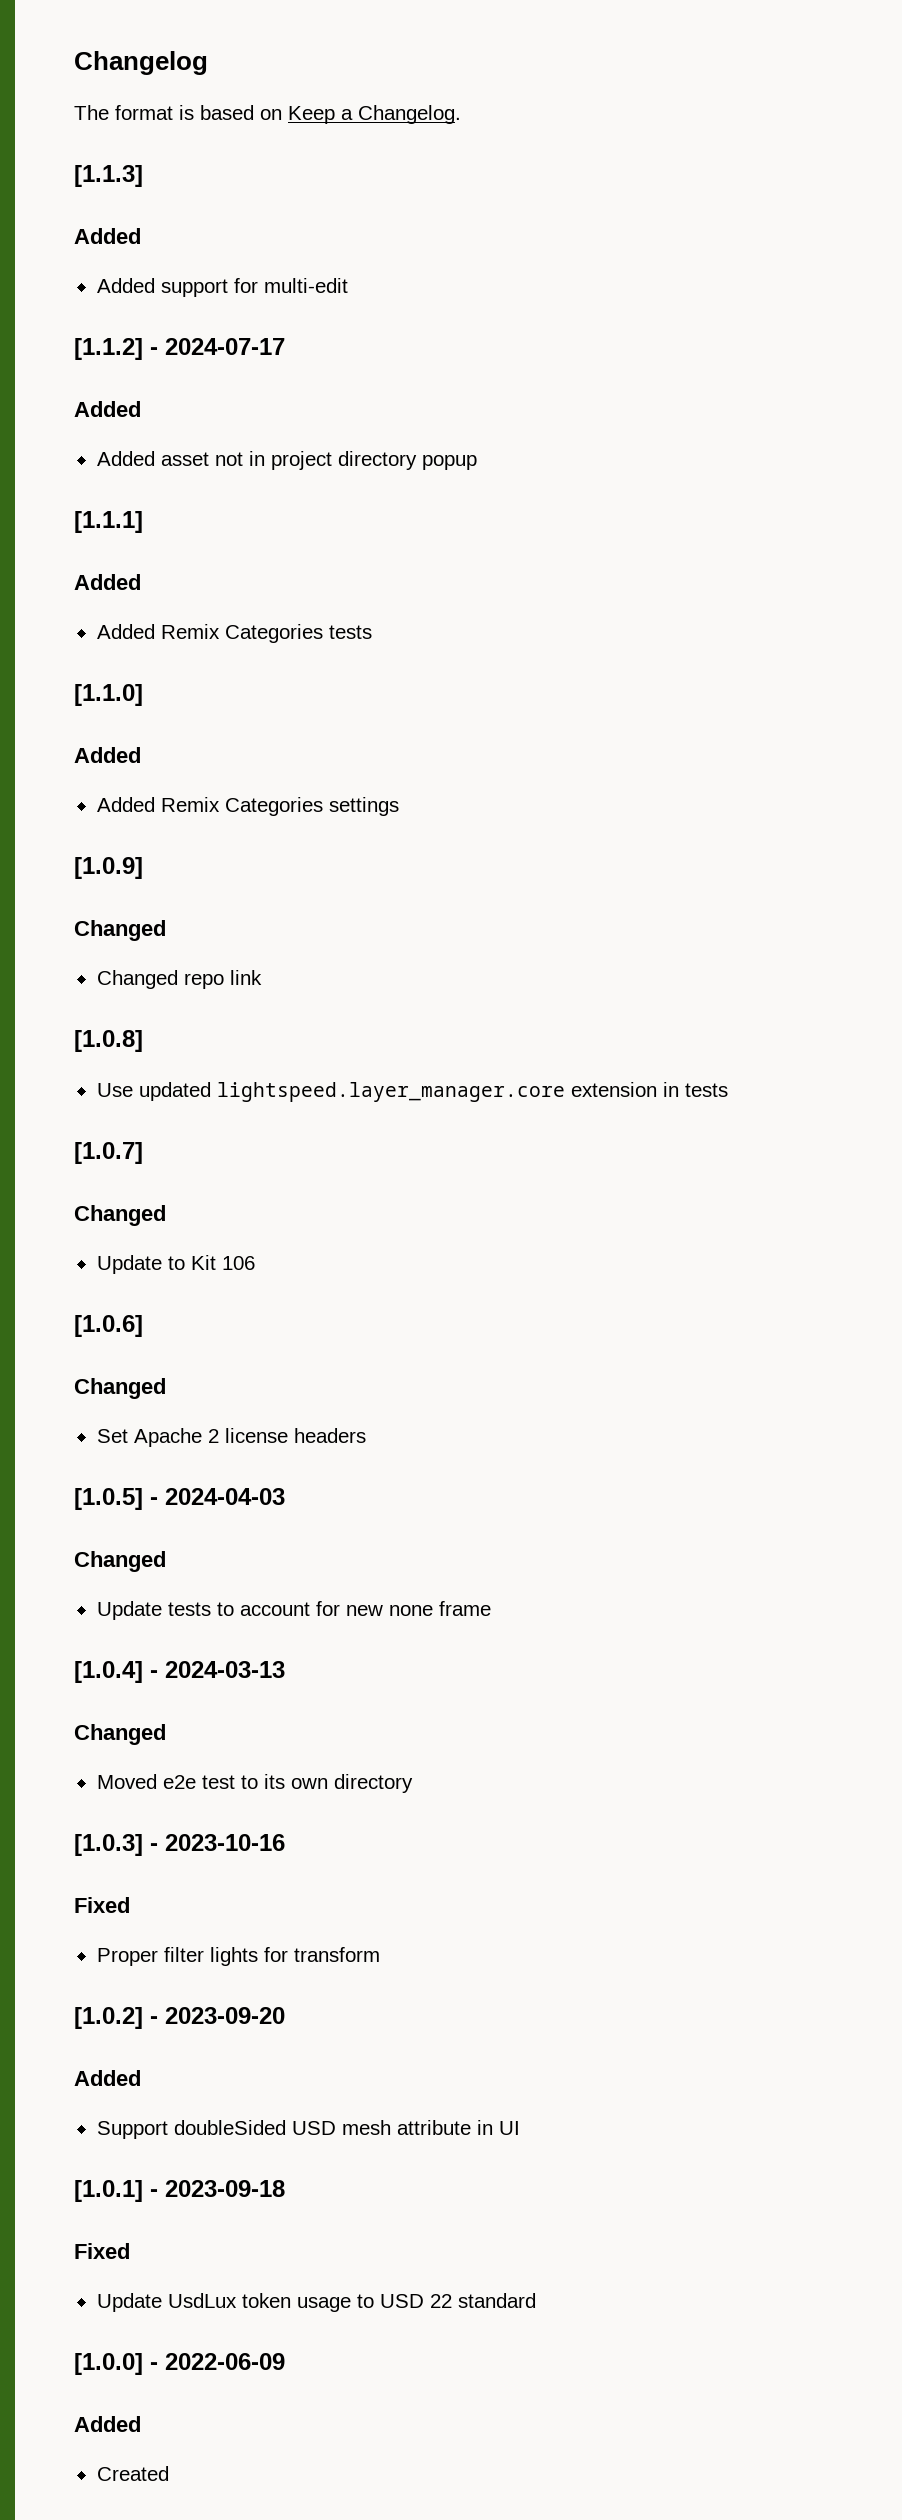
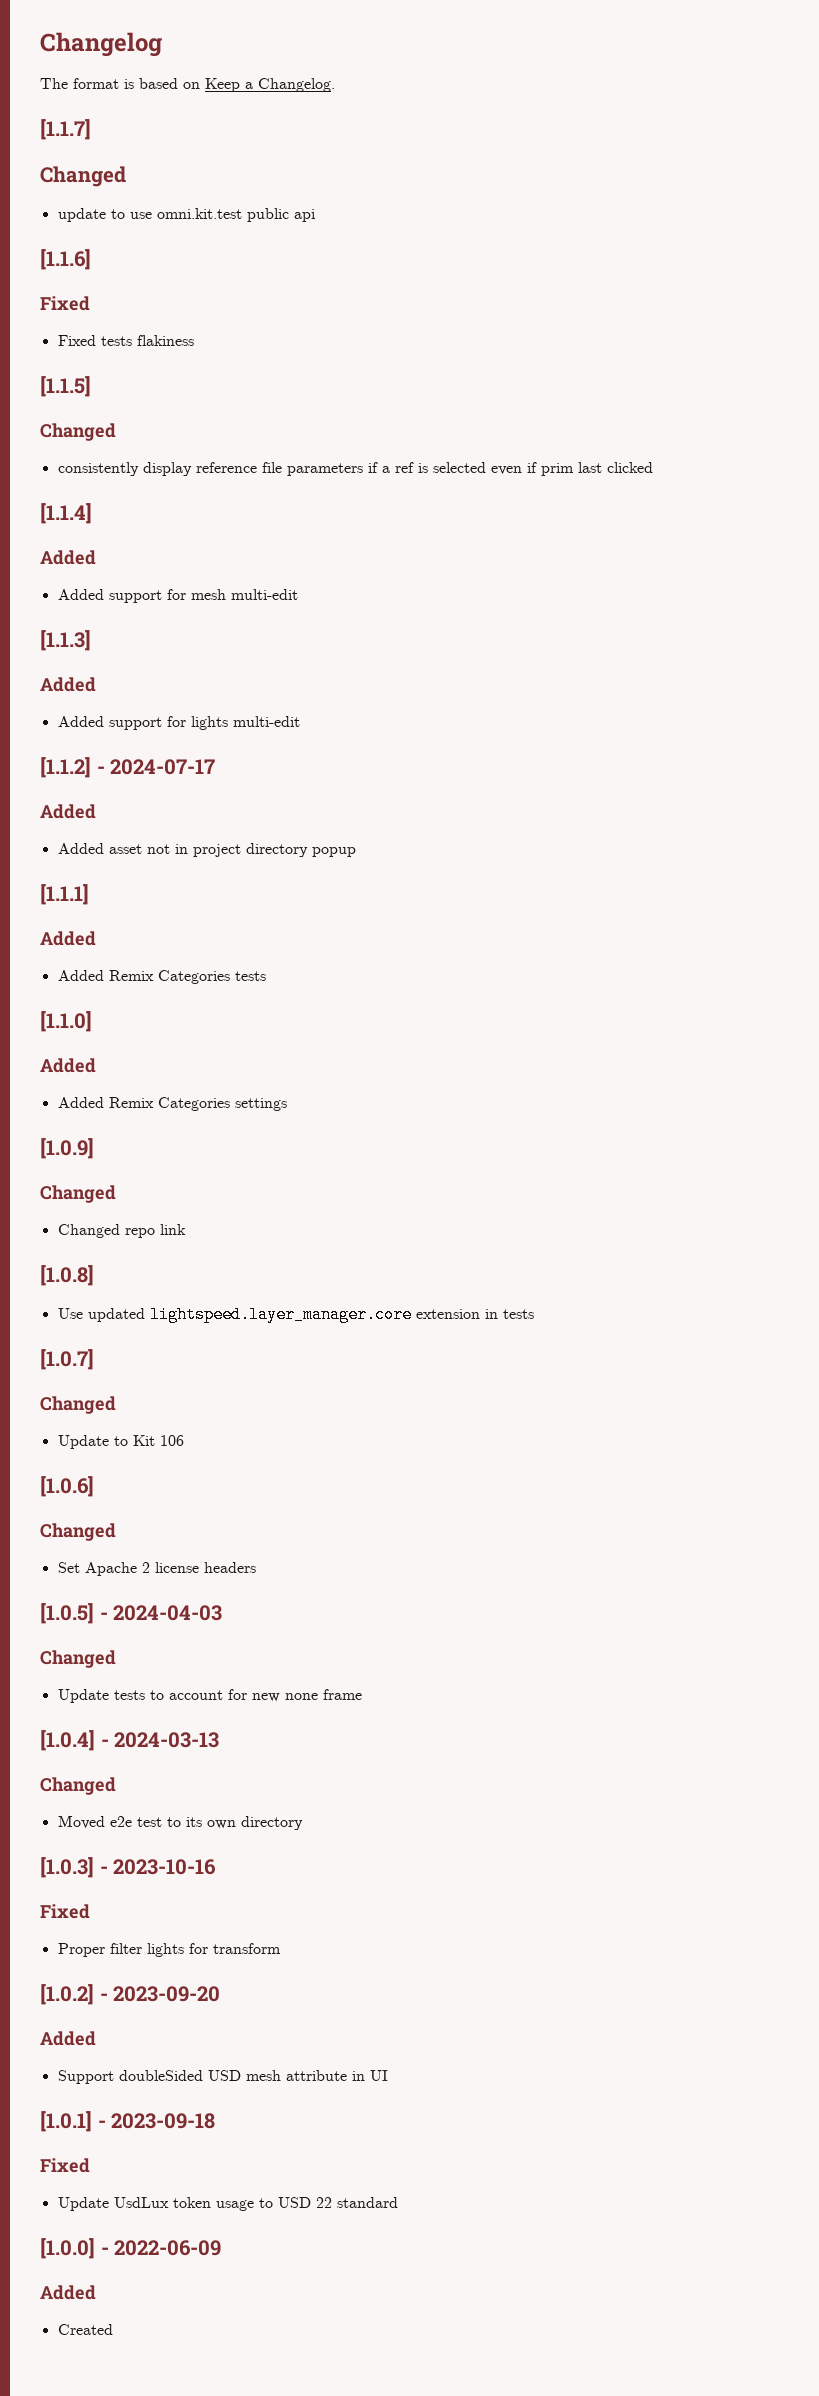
(461, 114) none -> [40,119,91,140] [40,166,126,187] [57,208,315,222] [40,249,91,270] [40,296,90,311] [57,335,194,346] [40,376,91,397] [40,423,116,441] [57,462,653,476] [40,503,92,524] [40,550,96,565] [57,589,298,603] // [1.1.7] // Changed // update to use omni.kit.test public api // [1.1.6] // Fixed // Fixed tests flakiness // [1.1.5] // Changed // consistently display reference file parameters if a ref is selected even if prim last clicked // [1.1.4] // Added // Added support for mesh multi-edit
(258, 285) none -> [190,716,228,730] lights

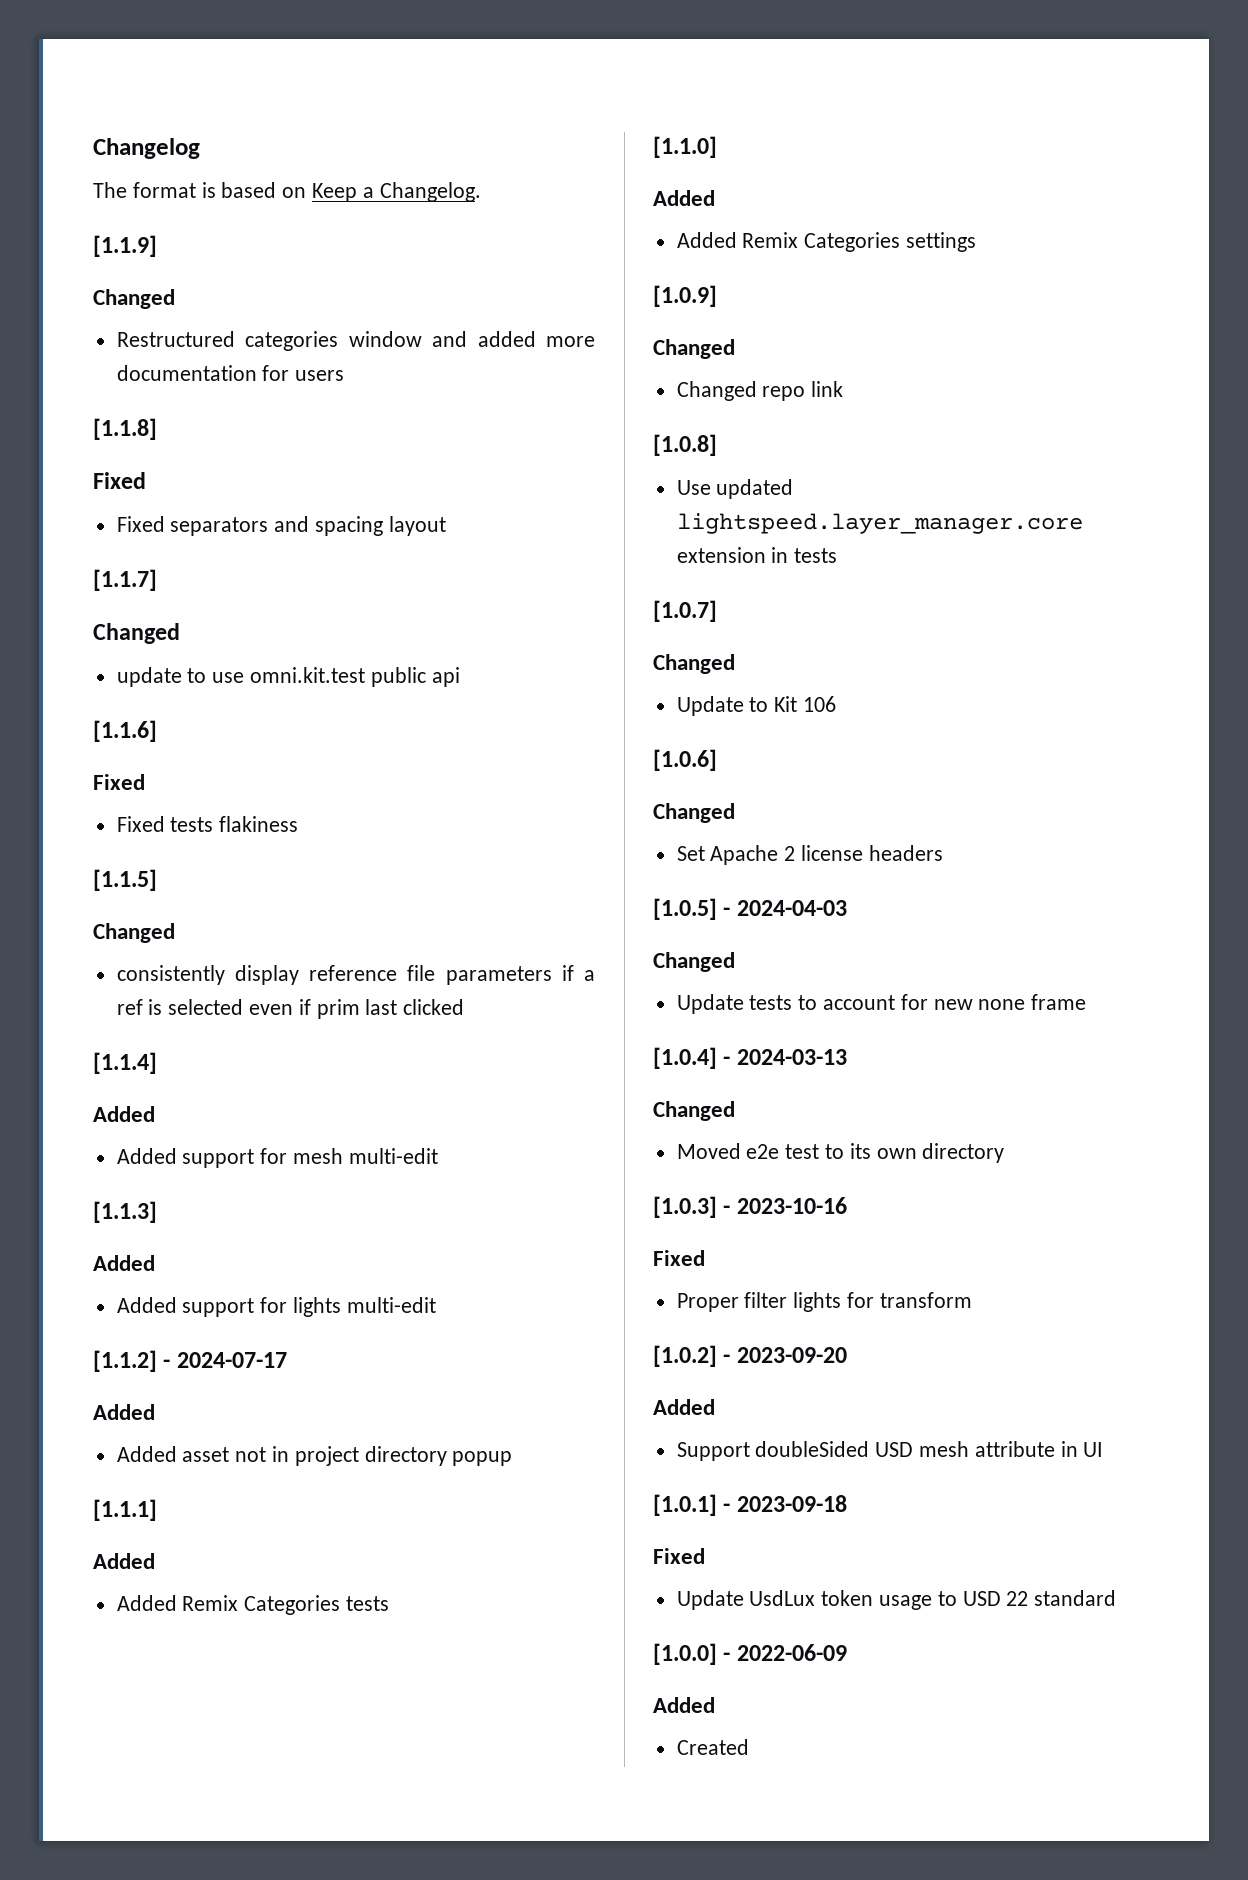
(335, 85) none -> [93,235,157,257] [93,289,175,309] [116,331,596,351] [116,365,345,381] [93,418,157,440] [93,472,146,489] [116,516,446,536] // [1.1.9] // Changed // Restructured categories window and added more documentation for users // [1.1.8] // Fixed // Fixed separators and spacing layout

